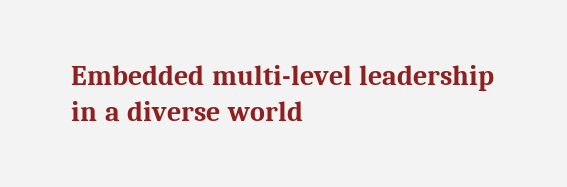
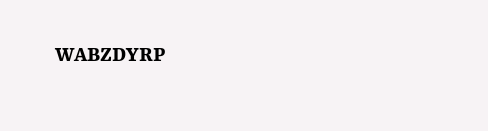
[71,65,495,91] [71,101,303,121] Embedded multi-level leadership in a diverse world -> [54,48,165,61] WABZDYRP

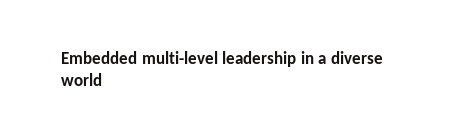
[54,48,165,61] WABZDYRP -> [61,51,383,67] [61,73,102,86] Embedded multi-level leadership in a diverse world

